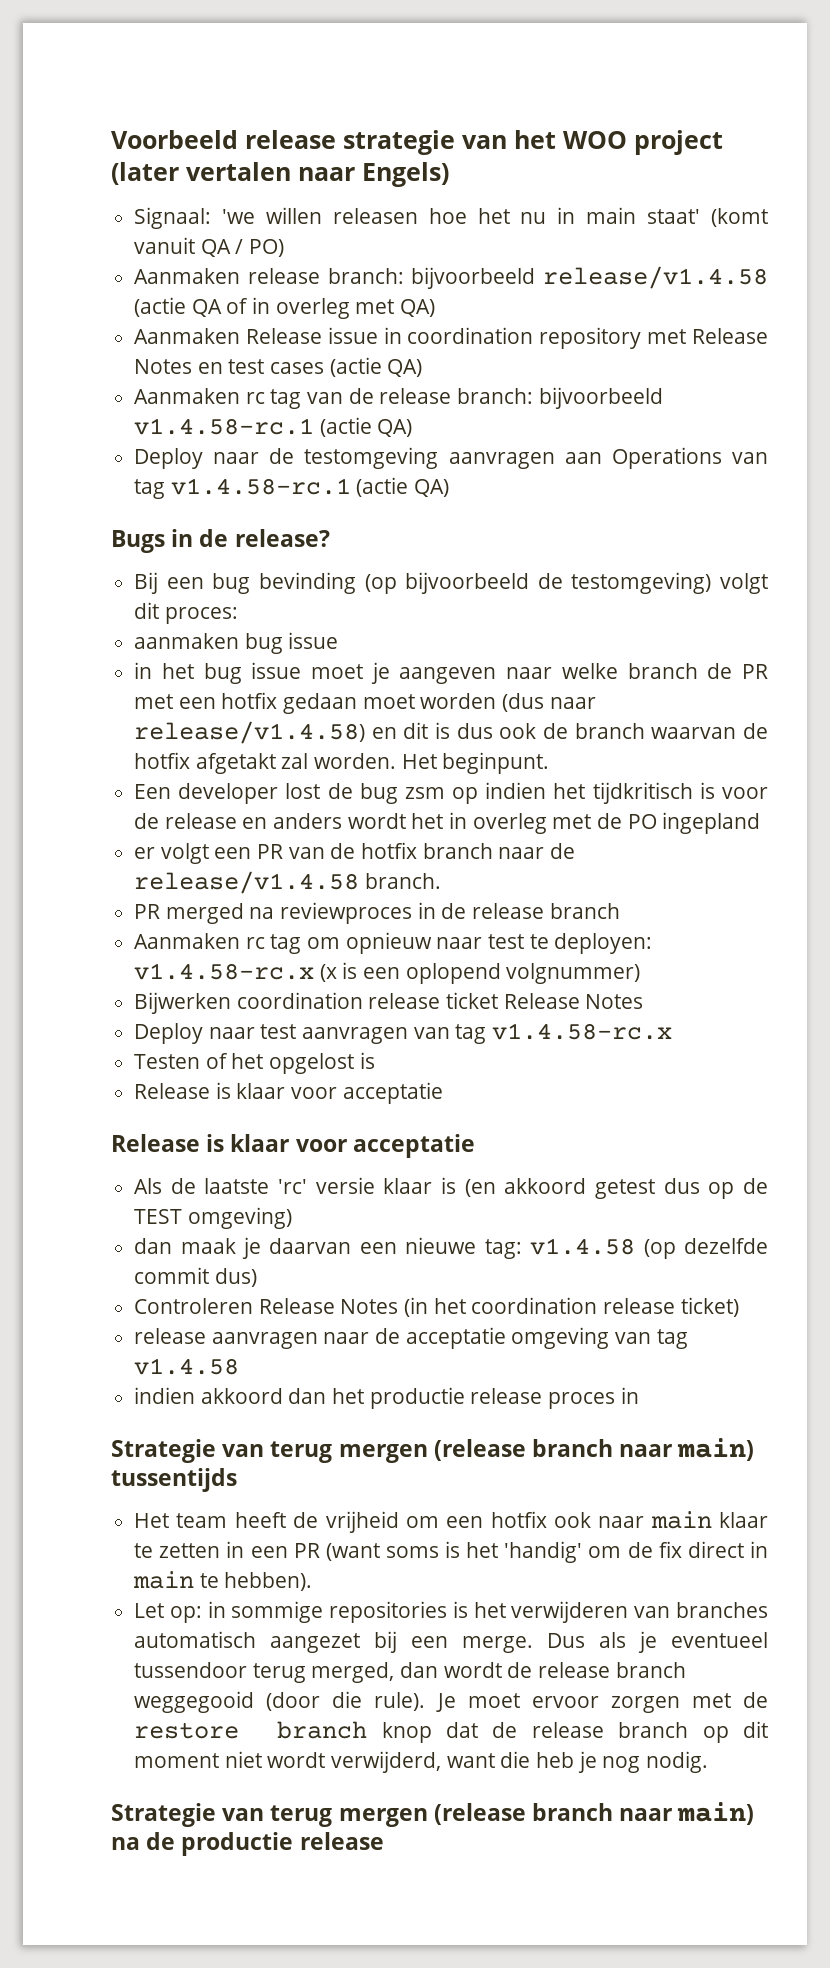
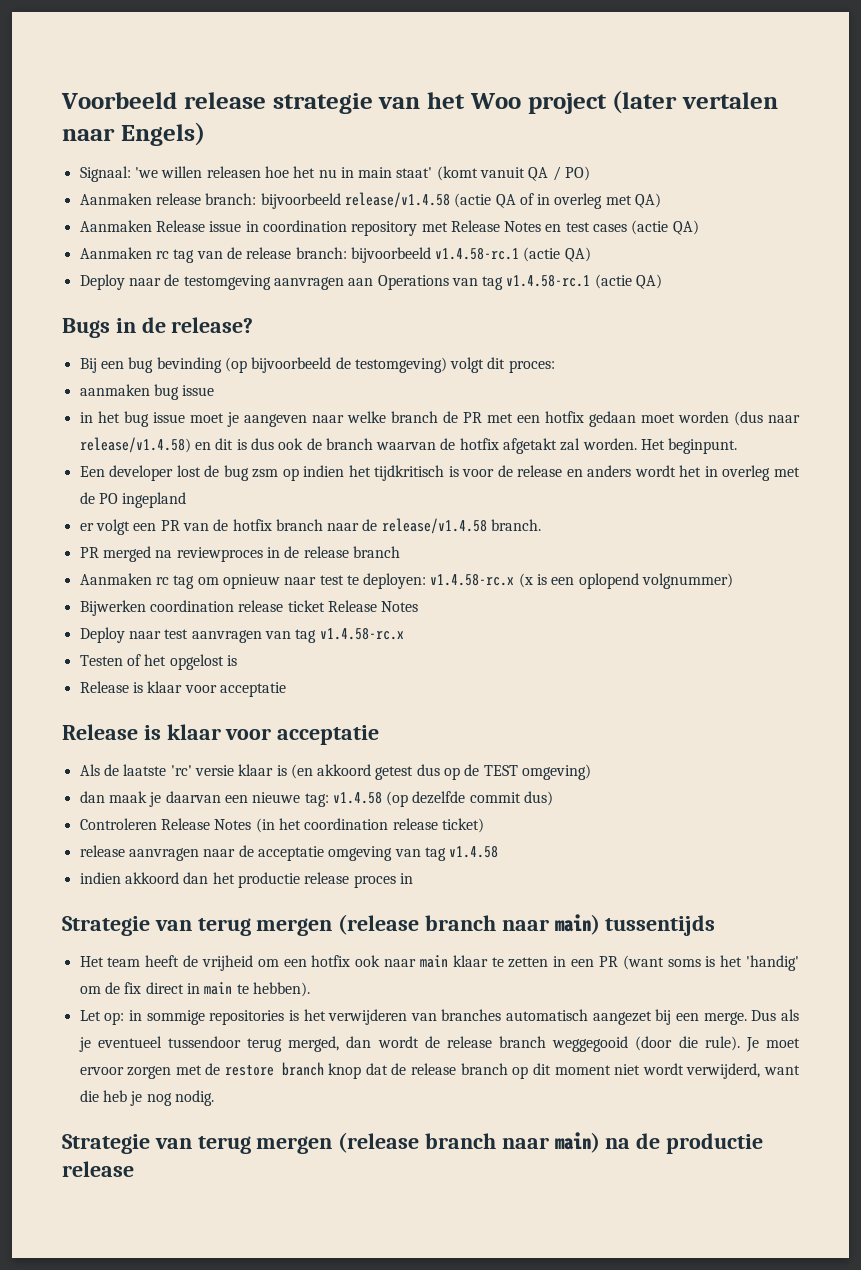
[563,131,627,149] WOO -> [469,93,521,109] Woo

